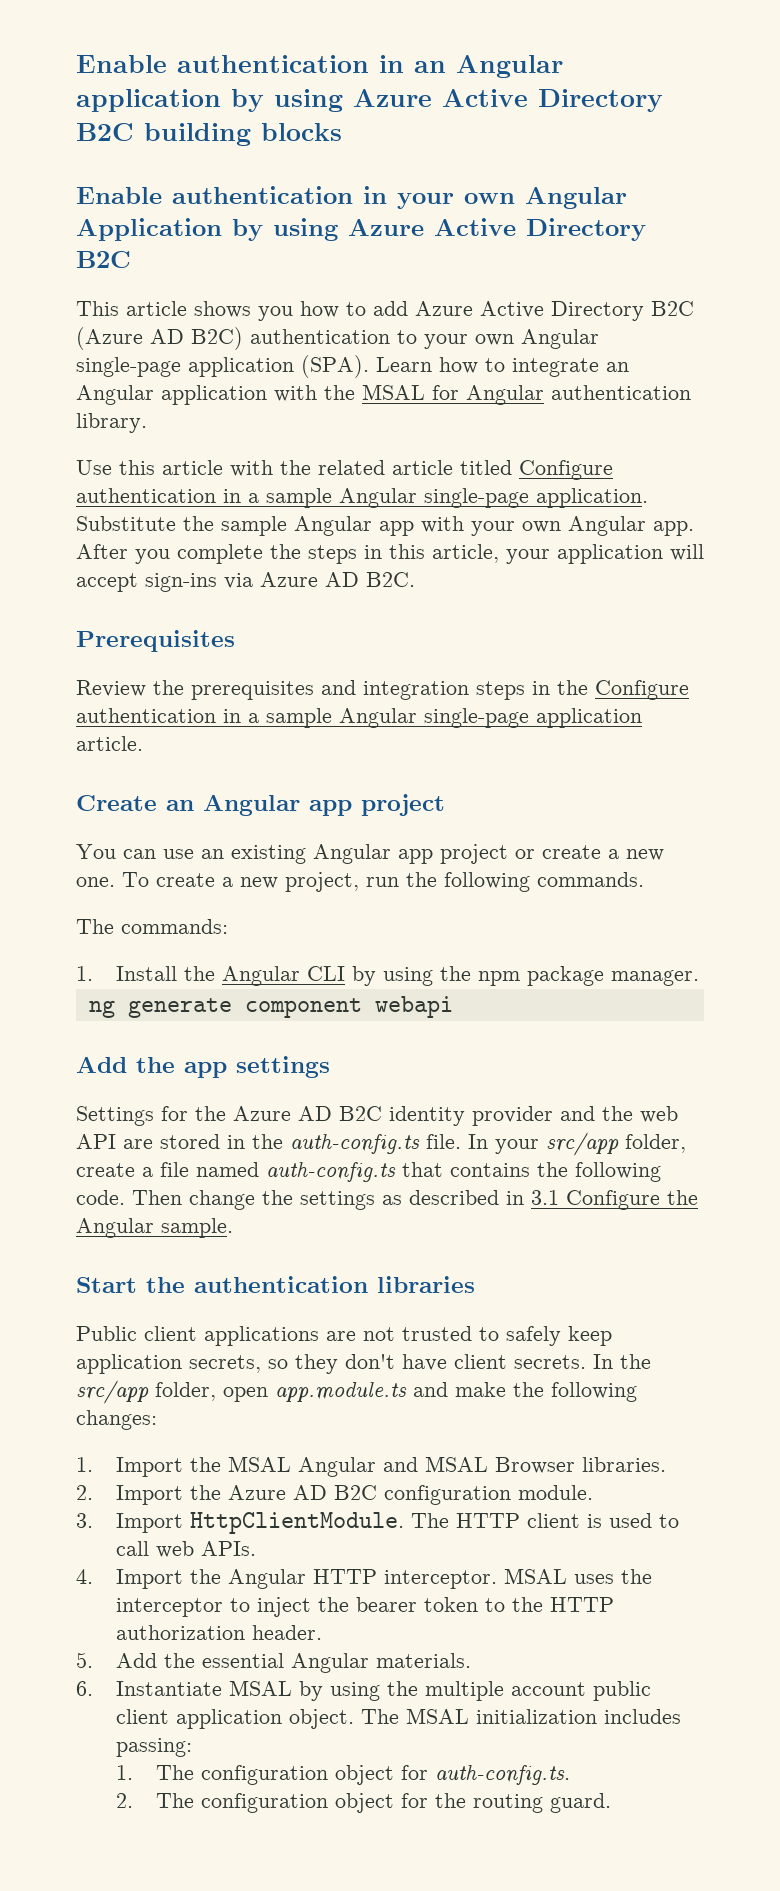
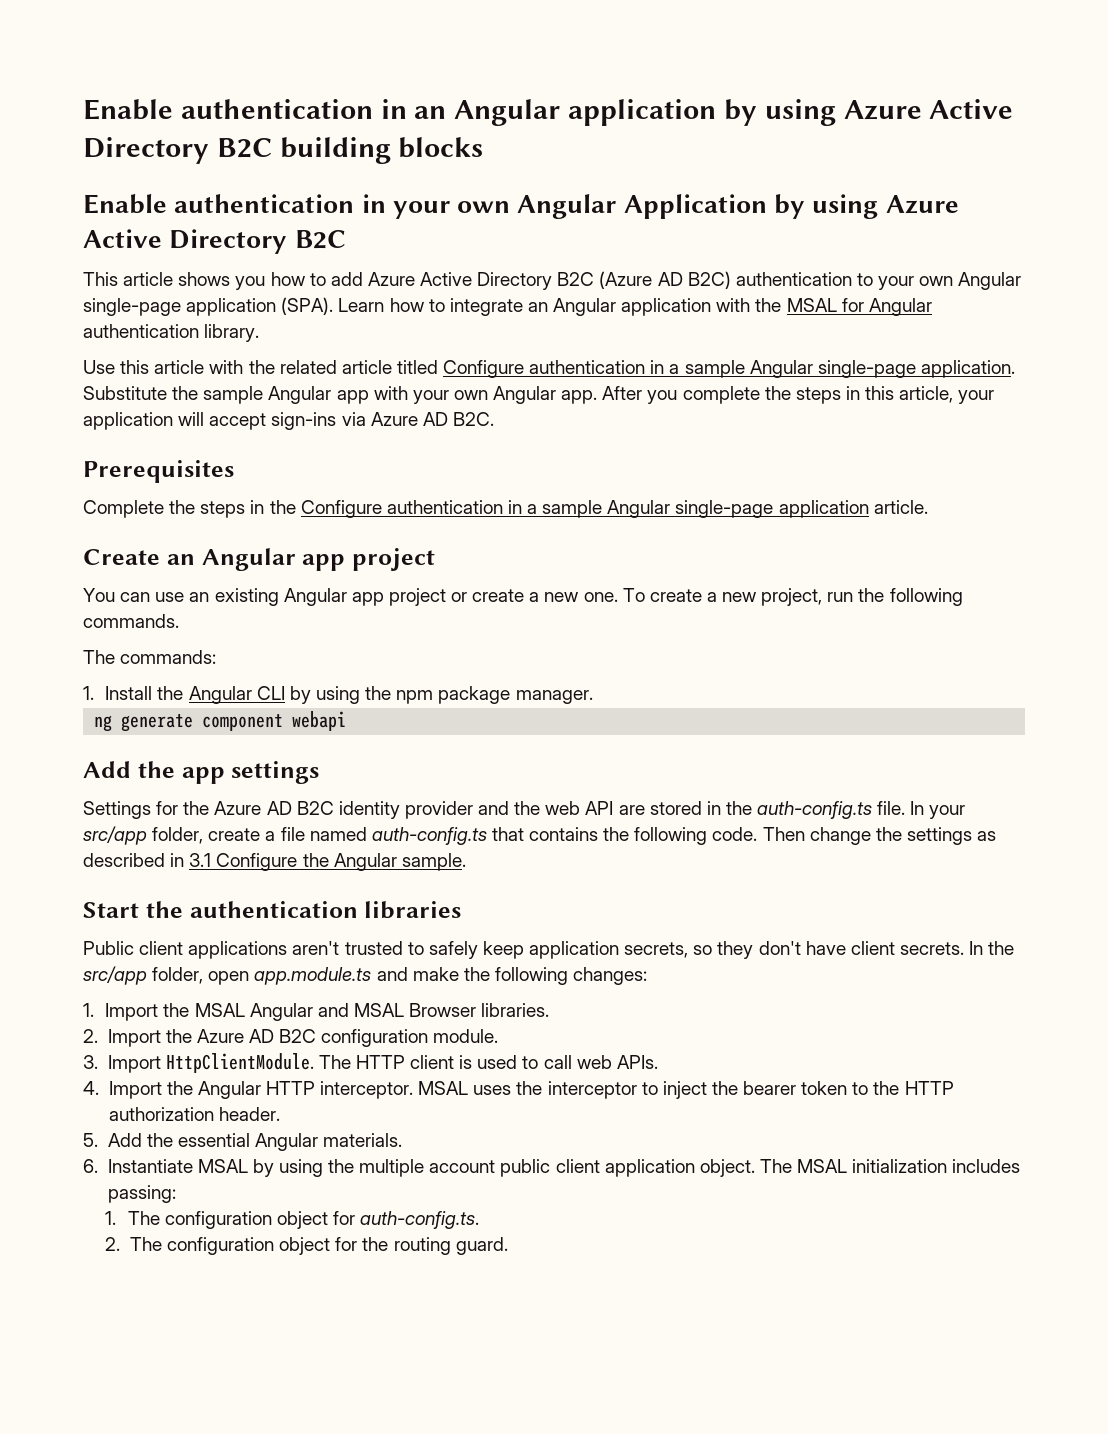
[76,680,469,700] Review the prerequisites and integration -> [83,500,196,518] Complete the
[326,1327,395,1341] are not -> [292,941,340,955] aren't

